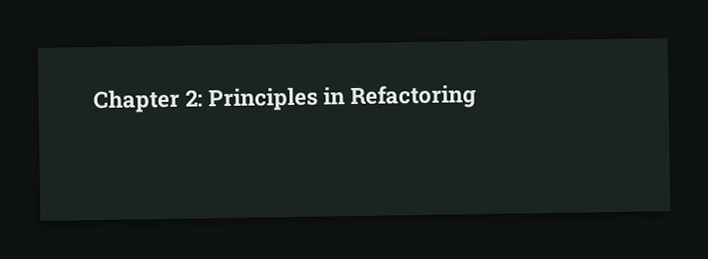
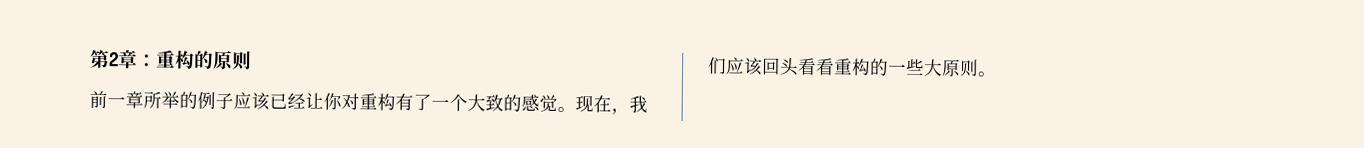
[93,84,478,114] Chapter 2: Principles in Refactoring -> [90,49,252,71] [89,90,648,115] [707,57,997,77] 第2章：重构的原则 // 前一章所举的例子应该已经让你对重构有了一个大致的感觉。现在，我们应该回头看看重构的一些大原则。

